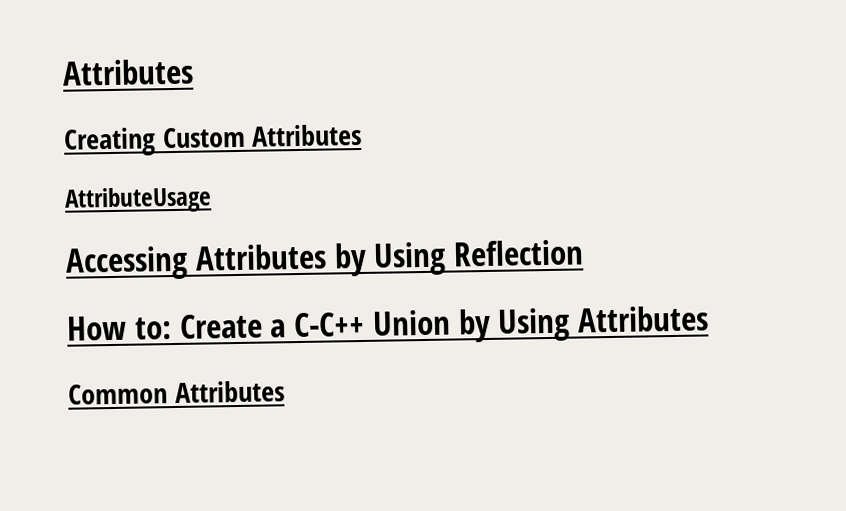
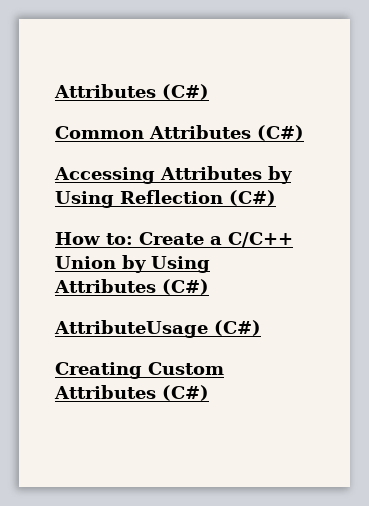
[62,58,194,86] [63,123,363,157] [64,186,212,214] Attributes // Creating Custom Attributes // AttributeUsage -> [54,84,209,100] [55,125,304,141] Attributes (C#) // Common Attributes (C#)
(585, 253) none -> [229,190,276,206] (C#)
[293,311,366,338] C-C++ -> [228,232,293,247] C/C++
[68,380,285,405] // Common Attributes -> [162,279,209,295] [54,320,261,338] [55,362,224,379] [54,385,209,401] (C#) // AttributeUsage (C#) // Creating Custom Attributes (C#)

